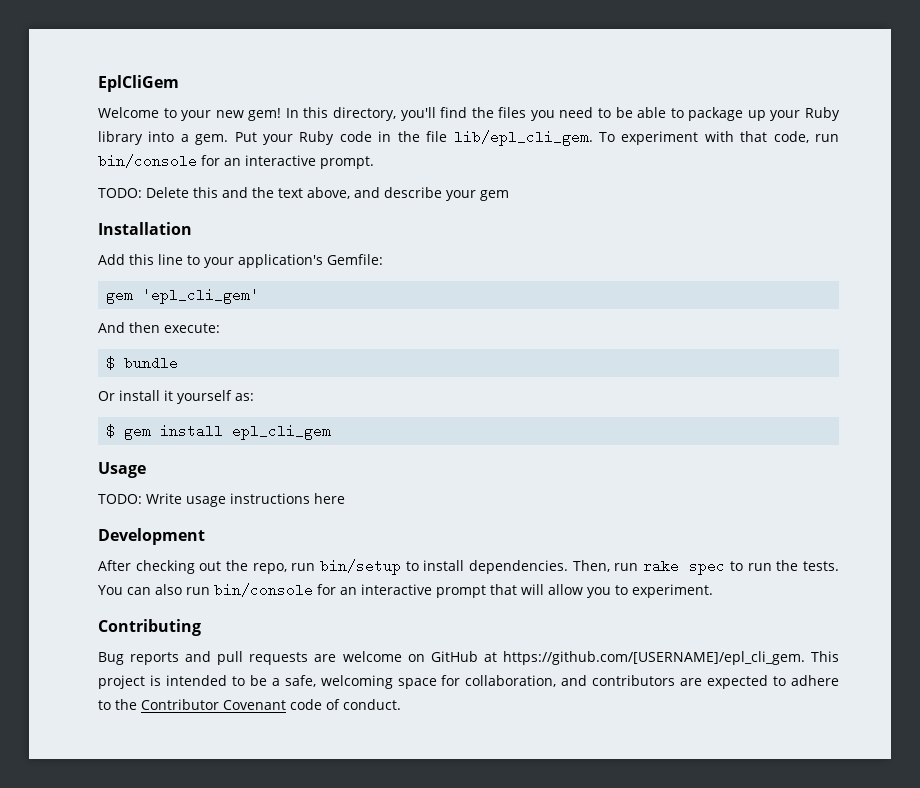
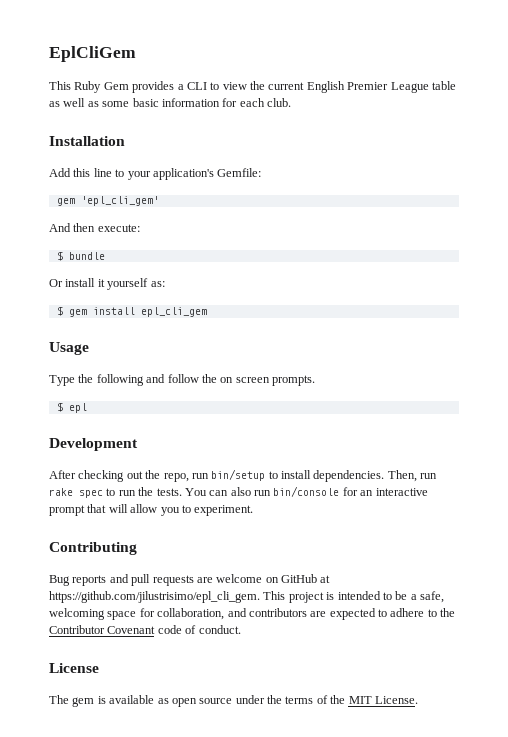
[98,107,840,121] [98,130,839,146] [98,154,374,169] [98,187,509,201] Welcome to your new gem! In this directory, you'll find the files you need to be able to package up your Ruby library into a gem. Put your Ruby code in the file lib/epl_cli_gem. To experiment with that code, run bin/console for an interactive prompt. // TODO: Delete this and the text above, and describe your gem -> [49,81,456,93] [49,98,291,107] This Ruby Gem provides a CLI to view the current English Premier League table as well as some basic information for each club.
[98,493,345,507] TODO: Write usage instructions here -> [49,374,315,386] [56,402,87,413] Type the following and follow the on screen prompts. // $ epl
[502,651,805,665] https://github.com/[USERNAME]/epl_cli_gem. -> [49,591,260,603] https://github.com/jilustrisimo/epl_cli_gem.
(401, 704) none -> [49,663,99,673] [49,695,418,707] // License // The gem is available as open source under the terms of the MIT License.

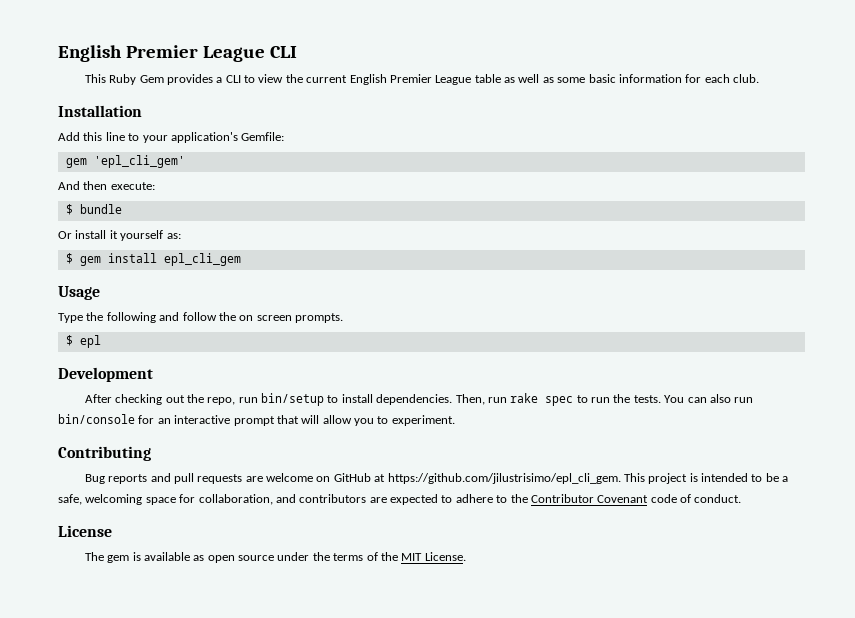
[49,46,136,62] EplCliGem -> [58,45,297,62] English Premier League CLI

